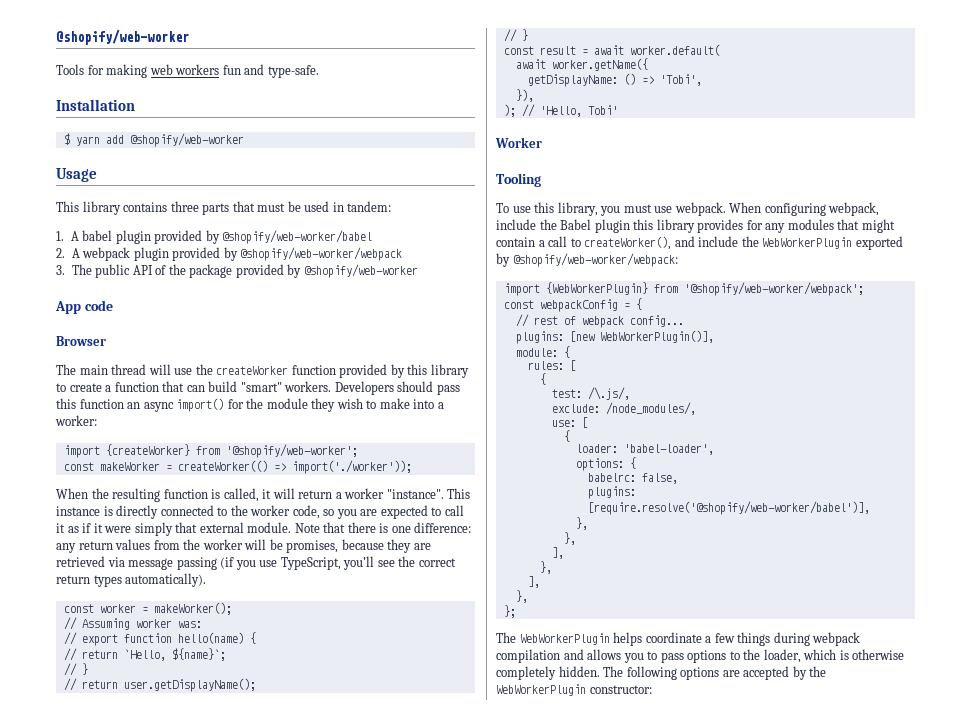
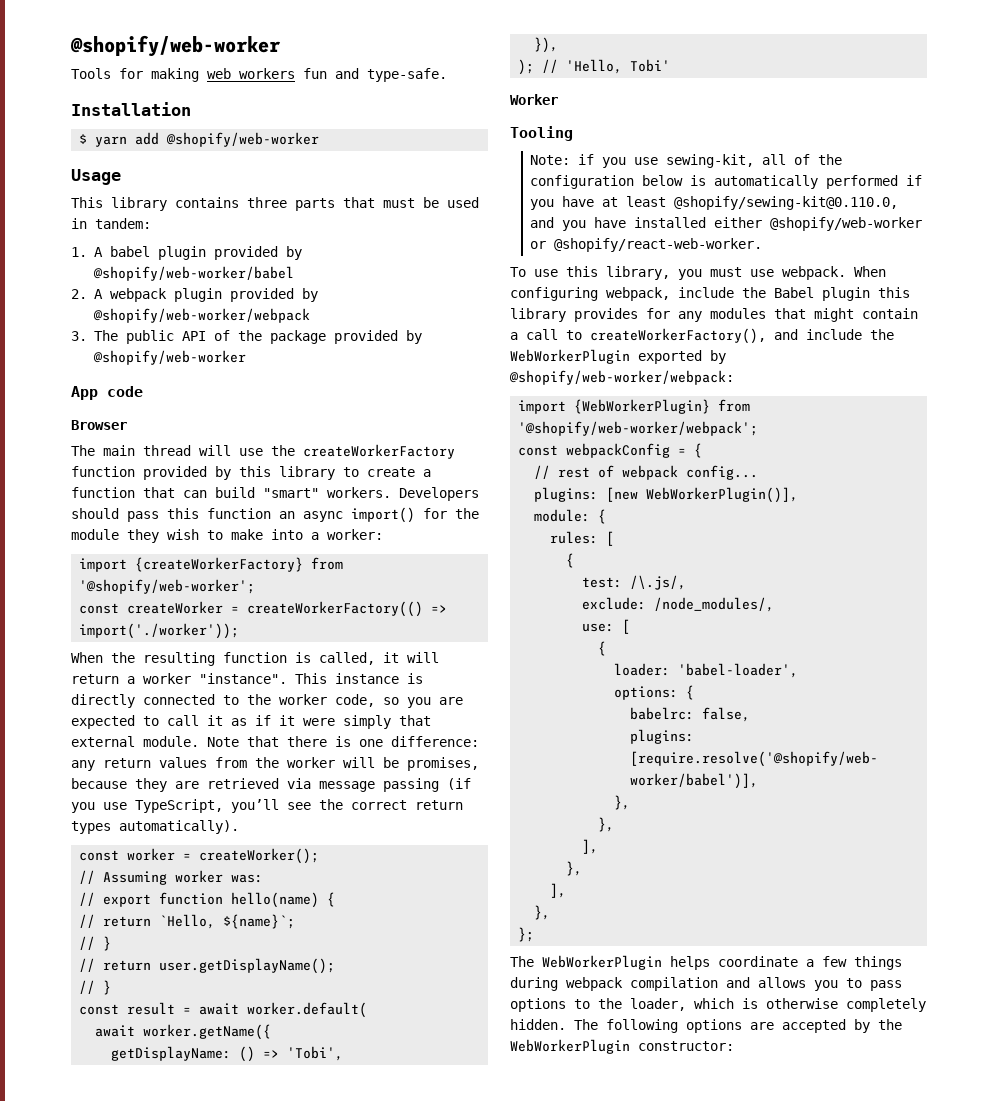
[216,366,289,375] createWorker -> [303,444,455,459] createWorkerFactory
[105,444,190,456] {createWorker} -> [135,557,304,572] {createWorkerFactory}
[99,460,268,472] makeWorker = createWorker(() -> [127,601,424,617] createWorker = createWorkerFactory(()
[153,602,232,615] makeWorker(); -> [199,848,320,864] createWorker();
(541, 180) none -> [530,154,843,168] [530,175,923,189] [530,196,899,210] [530,217,923,231] [530,238,763,252] // Note: if you use sewing-kit, all of the configuration below is automatically performed if you have at least @shopify/sewing-kit@0.110.0, and you have installed either @shopify/web-worker or @shopify/react-web-worker.
[584,236,672,250] createWorker(), -> [590,328,766,344] createWorkerFactory(),

